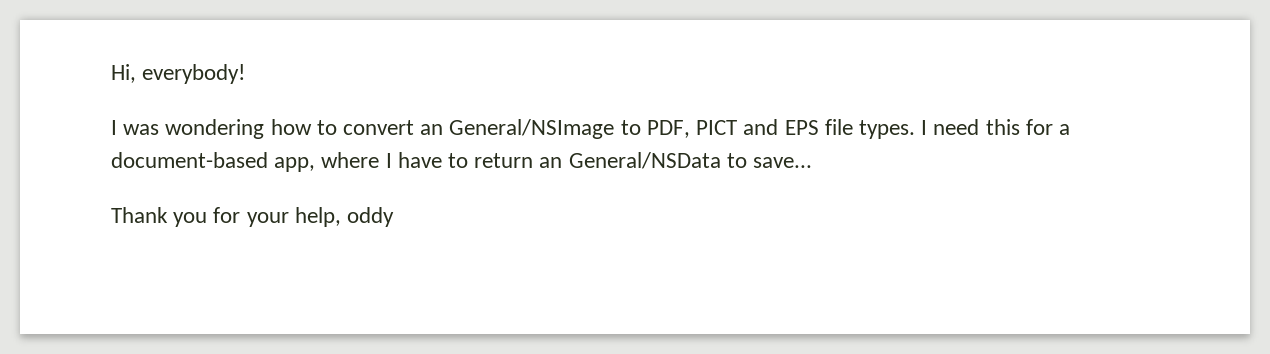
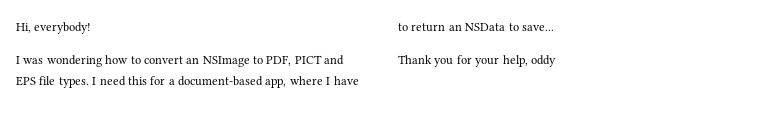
[449,119,615,139] General/NSImage -> [202,56,250,67] NSImage
[568,152,721,169] General/NSData -> [465,23,506,31] NSData

